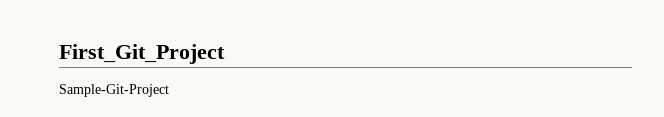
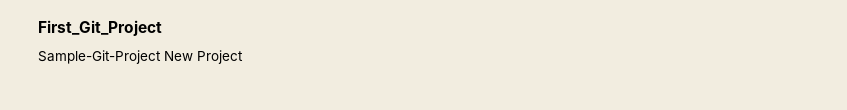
(169, 90) none -> [164,50,243,64] New Project

